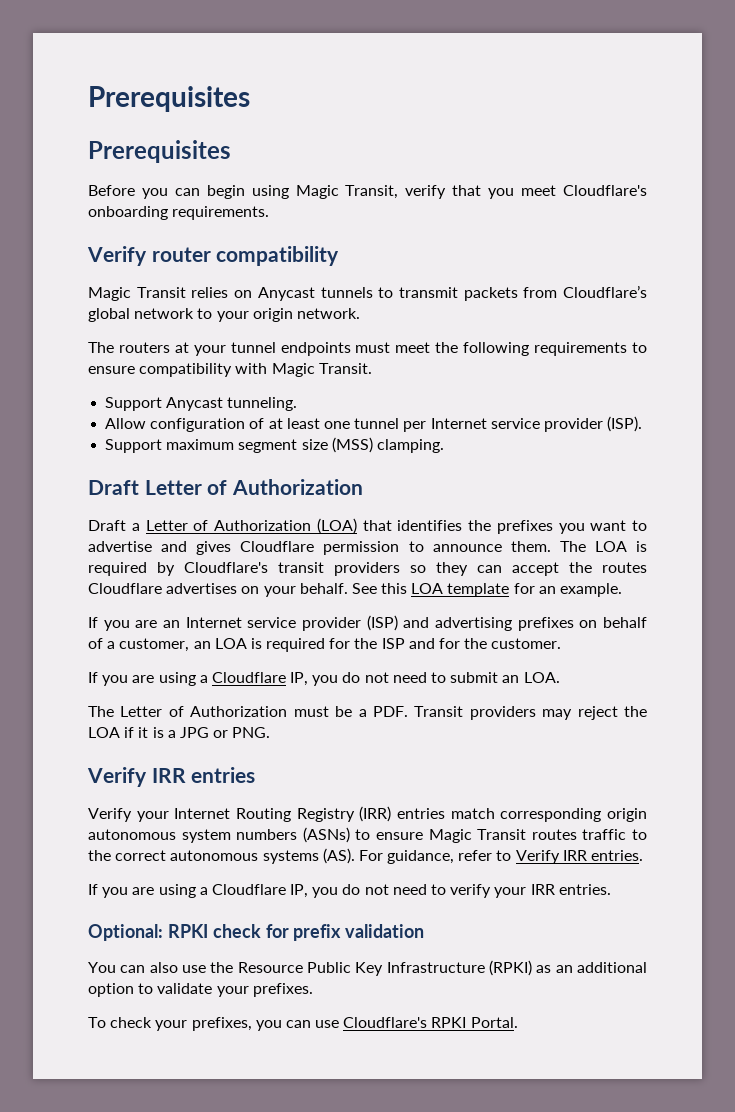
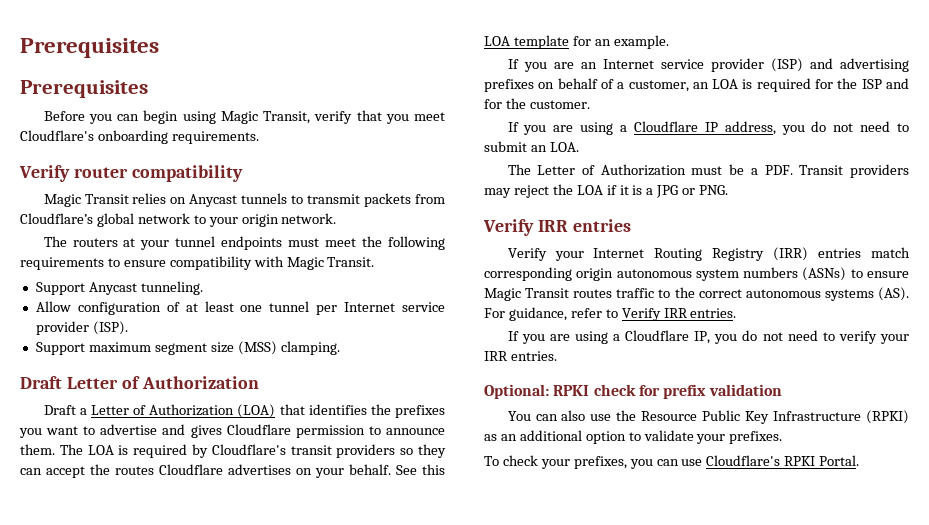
[290,672,309,686] IP, -> [704,121,776,135] IP address,

